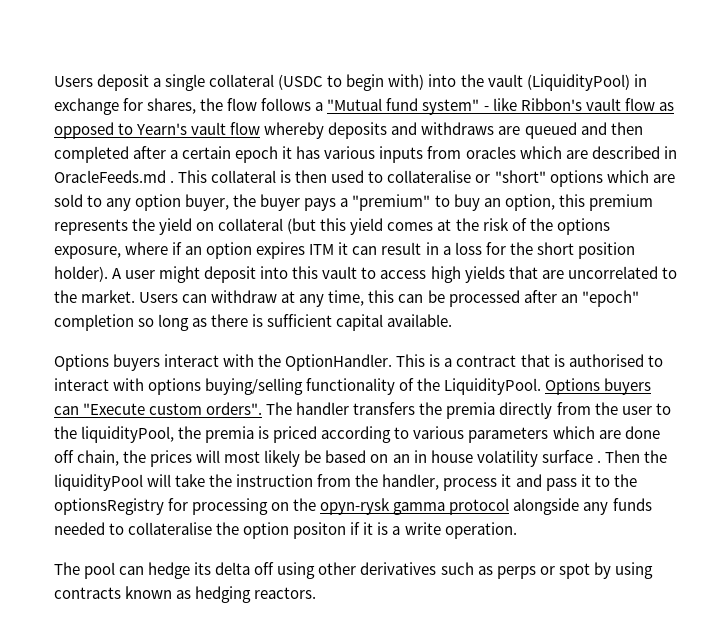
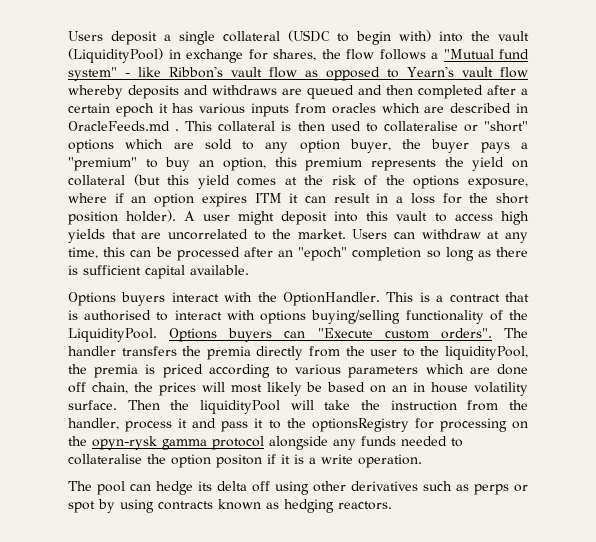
[541,450,601,463] surface . -> [68,400,117,410] surface.

